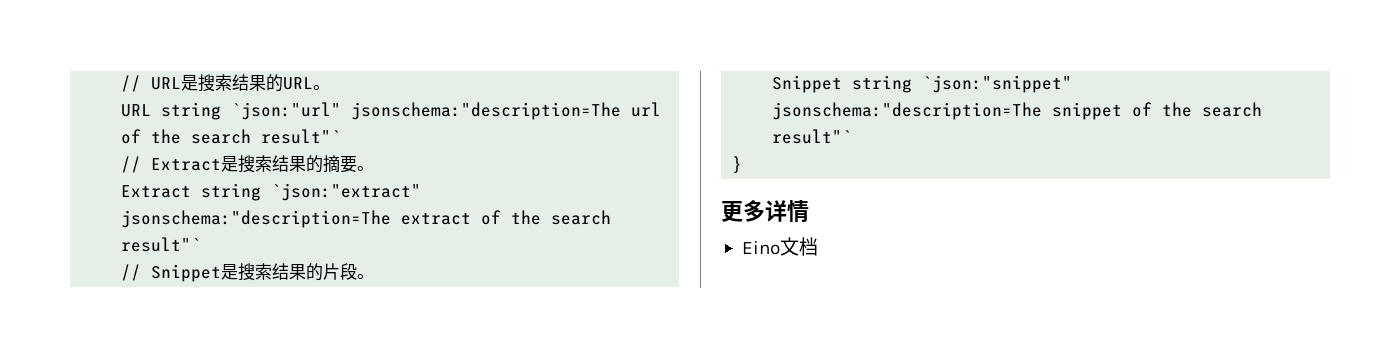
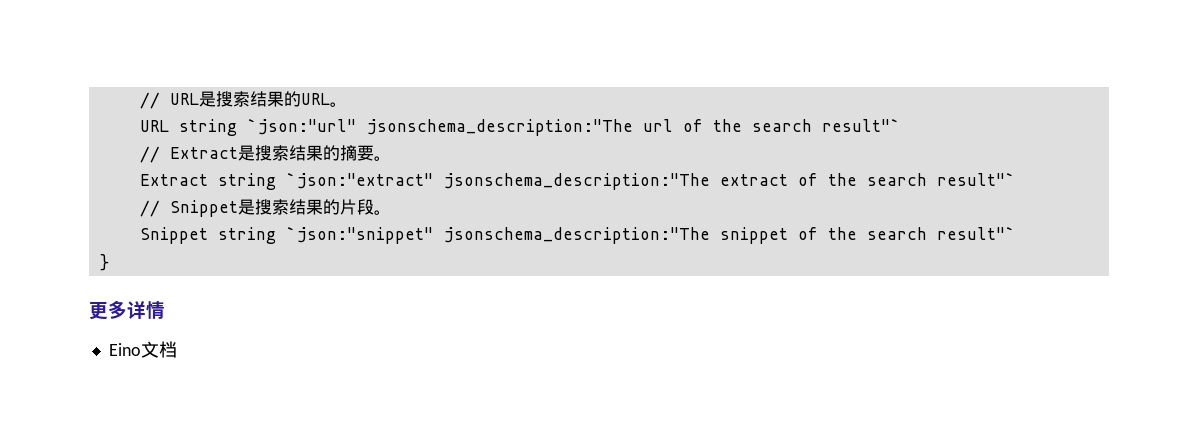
[351,102,622,120] jsonschema:"description=The -> [365,119,633,136] jsonschema_description:"The
[121,210,392,228] jsonschema:"description=The -> [442,173,710,190] jsonschema_description:"The
[772,102,1043,120] jsonschema:"description=The -> [442,227,710,244] jsonschema_description:"The

